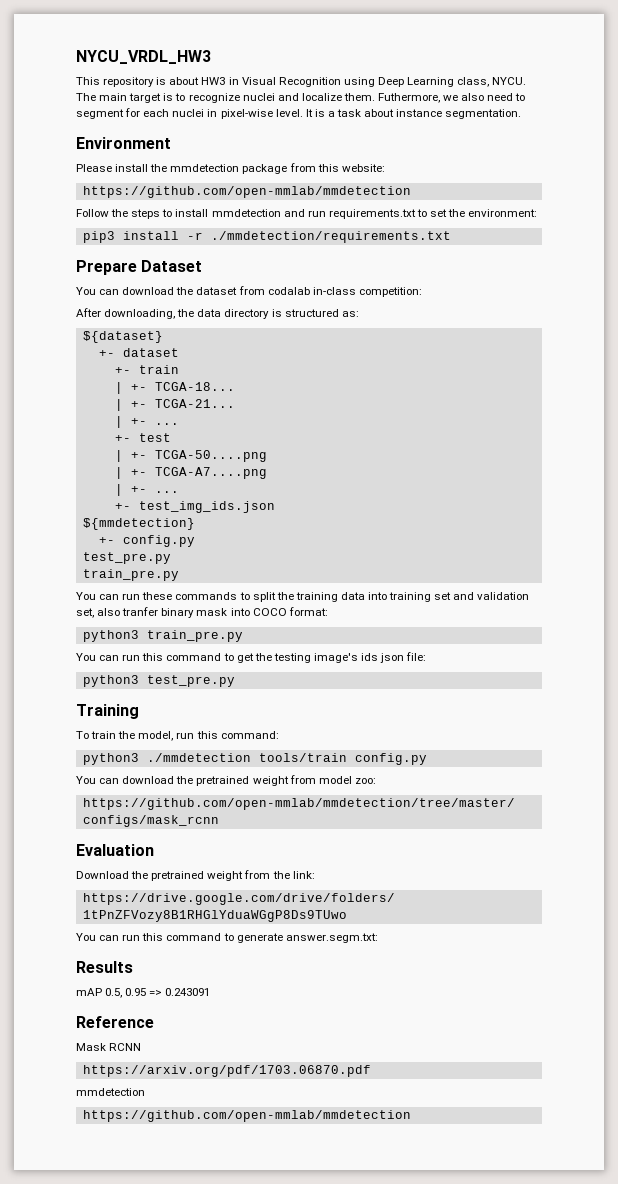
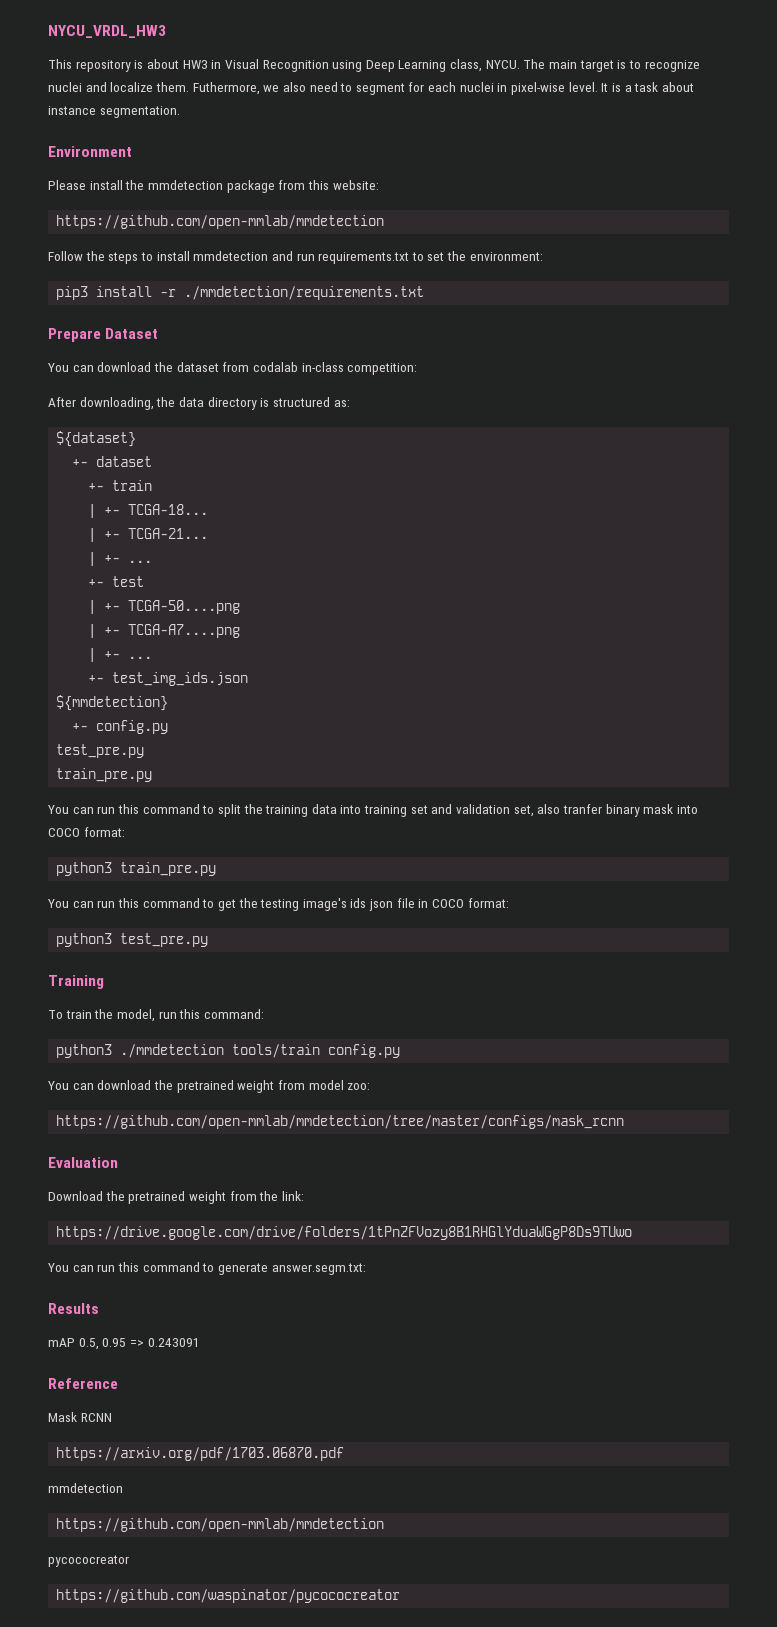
[142,592,238,600] these commands -> [117,804,200,814] this command
[406,652,427,661] file: -> [396,898,509,908] file in COCO format:
(411, 1116) none -> [48,1555,129,1567] [56,1589,401,1603] // pycococreator // https://github.com/waspinator/pycococreator

